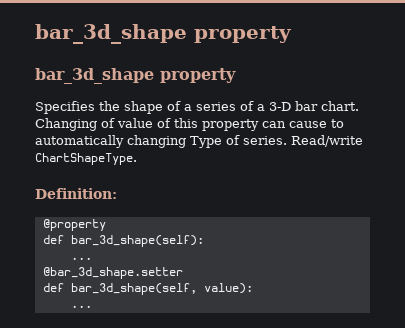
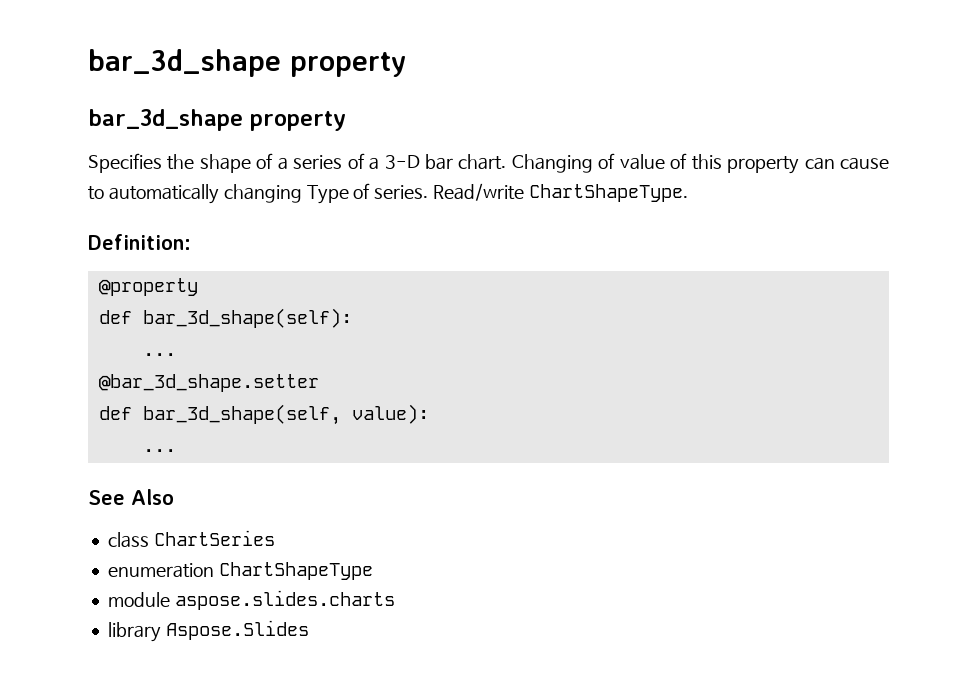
(92, 306) none -> [88,489,174,505] [107,530,275,548] [107,562,373,580] [107,590,395,610] [107,620,309,642] // See Also // class ChartSeries // enumeration ChartShapeType // module aspose.slides.charts // library Aspose.Slides

